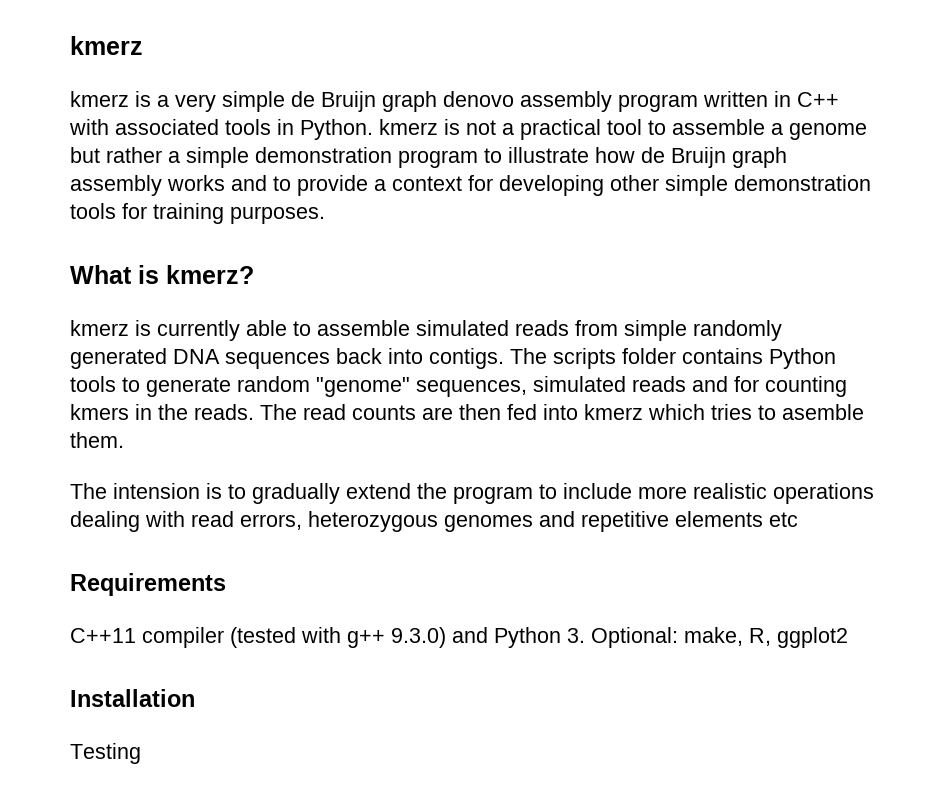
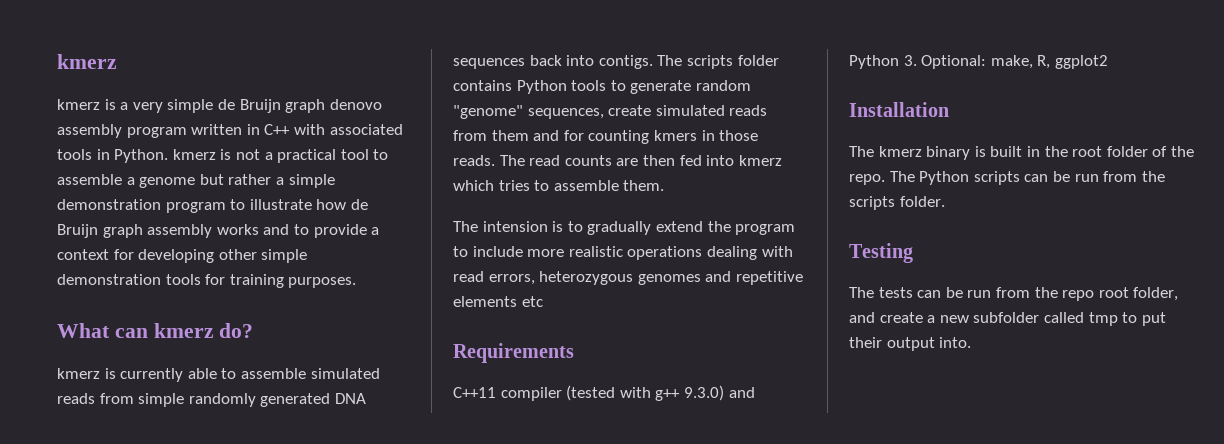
[138,265,254,284] is kmerz? -> [114,323,254,338] can kmerz do?
[533,376,686,392] simulated reads -> [608,105,768,116] [453,130,529,141] create simulated reads from them
[158,404,188,420] the -> [719,130,759,141] those
[782,404,864,420] asemble -> [553,180,619,191] assemble
[70,743,141,764] Testing -> [849,146,1194,160] [849,171,1165,185] [849,196,945,210] [849,243,913,263] [849,287,1179,301] [849,312,1166,326] [849,337,972,351] The kmerz binary is built in the root folder of the repo. The Python scripts can be run from the scripts folder. // Testing // The tests can be run from the repo root folder, and create a new subfolder called tmp to put their output into.

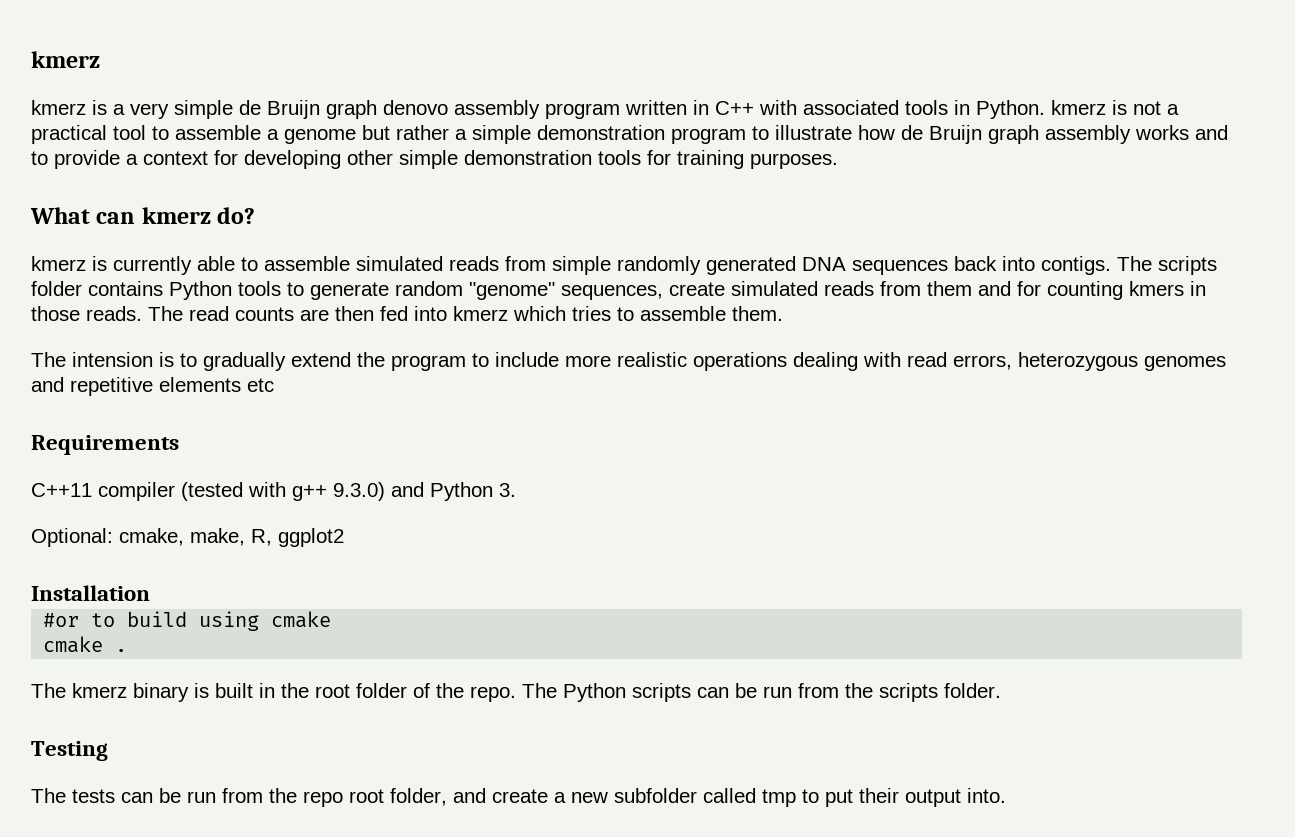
[921,55,987,69] Optional: -> [31,528,184,547] // Optional: cmake,
(949, 109) none -> [43,611,332,631] [43,636,128,653] // #or to build using cmake // cmake .

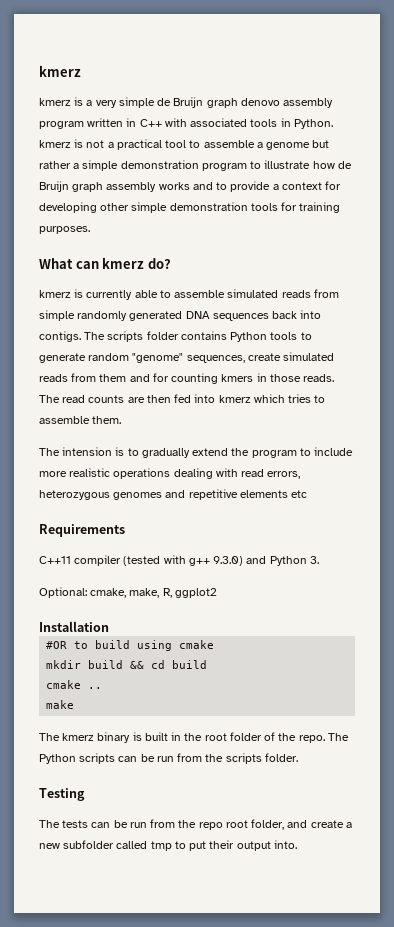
[43,613,80,627] #or -> [46,641,68,649] #OR
[43,636,128,653] // cmake . -> [46,660,208,669] [46,680,103,689] [46,700,75,709] // mkdir build && cd build // cmake .. // make

